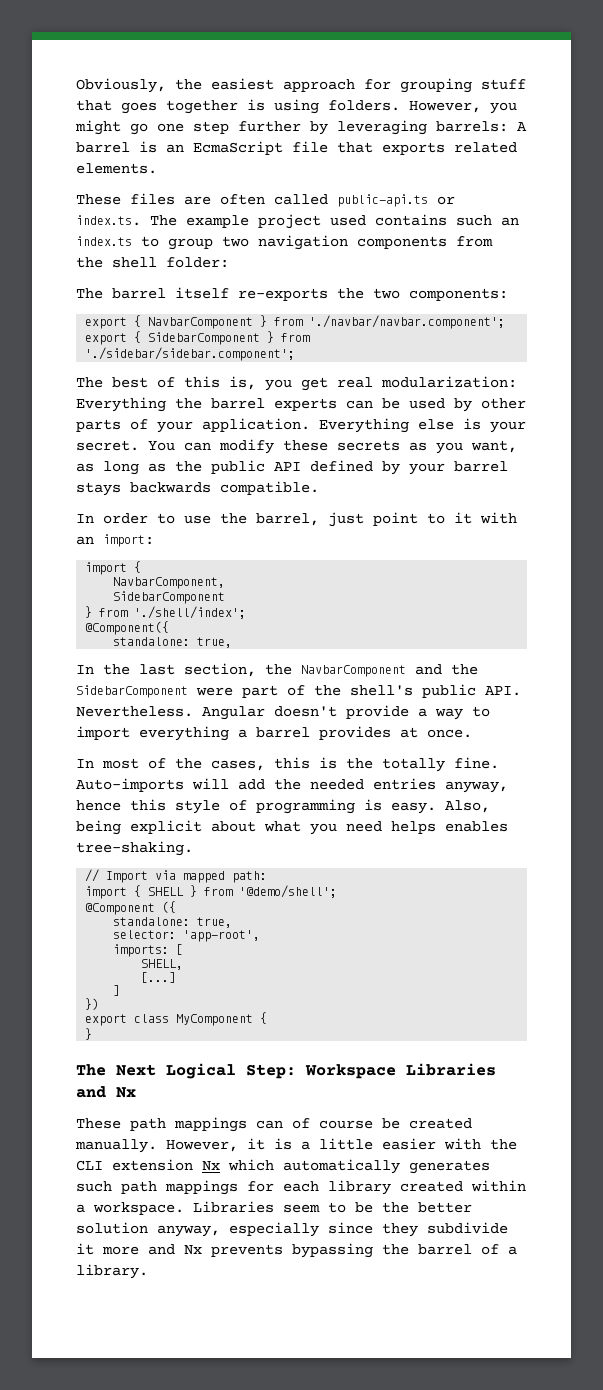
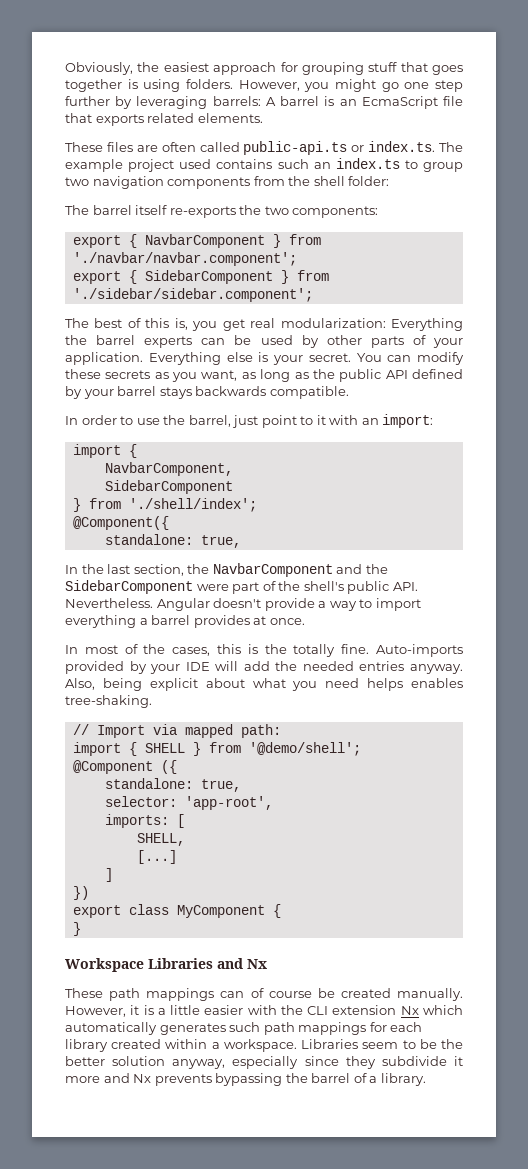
(184, 785) none -> [65,661,210,674] provided by your IDE
[445,781,508,793] [76,799,436,814] anyway, hence this style of programming is easy. -> [410,664,464,674] anyway.
[76,1063,296,1079] The Next Logical Step: -> (81, 929) none

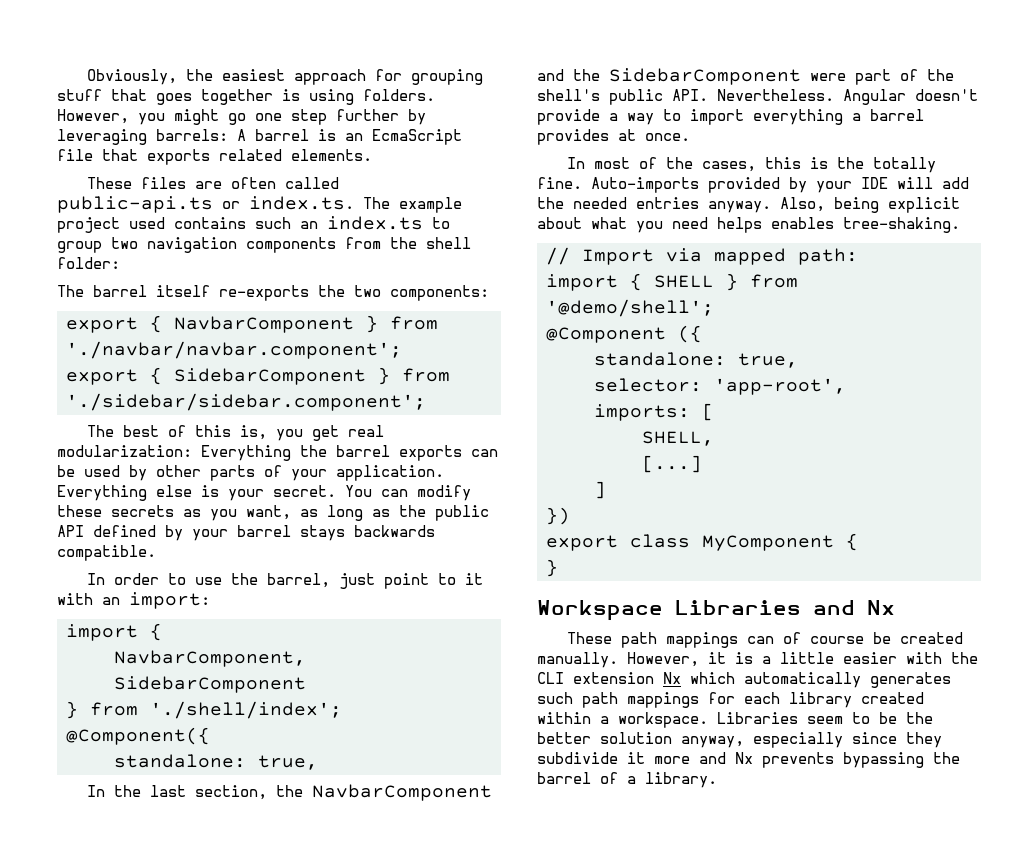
[144,336,193,348] experts -> [399,445,462,461] exports

